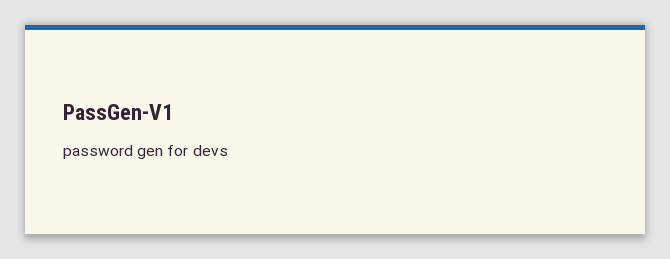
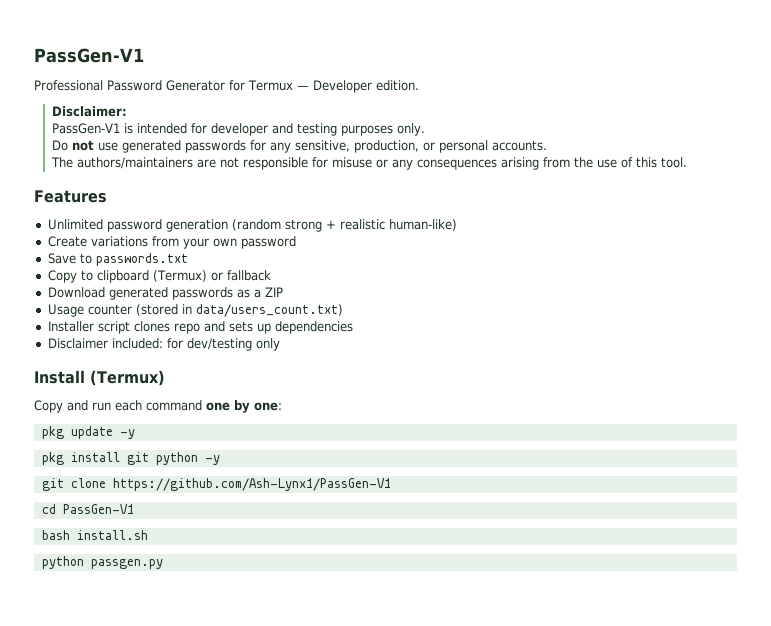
[63,104,173,120] [63,145,228,159] PassGen-V1 // password gen for devs -> [34,48,144,63] [34,80,419,93] [52,106,128,117] [52,123,426,136] [52,140,548,153] [51,157,688,170] [34,190,107,203] [47,219,457,232] [47,236,296,249] [47,253,188,266] [47,270,271,283] [47,287,283,300] [47,304,343,317] [47,321,353,334] [47,338,280,351] [34,370,165,386] [34,400,282,413] [41,426,135,439] [41,452,220,465] [41,478,391,491] [41,504,134,514] [41,530,148,540] [41,556,163,569] PassGen-V1 // Professional Password Generator for Termux — Developer edition. // Disclaimer: // PassGen-V1 is intended for developer and testing purposes only. // Do not use generated passwords for any sensitive, production, or personal accounts. // The authors/maintainers are not responsible for misuse or any consequences arising from the use of this tool. // Features // Unlimited password generation (random strong + realistic human-like) // Create variations from your own password // Save to passwords.txt // Copy to clipboard (Termux) or fallback // Download generated passwords as a ZIP // Usage counter (stored in data/users_count.txt) // Installer script clones repo and sets up dependencies // Disclaimer included: for dev/testing only // Install (Termux) // Copy and run each command one by one: // pkg update -y // pkg install git python -y // git clone https://github.com/Ash-Lynx1/PassGen-V1 // cd PassGen-V1 // bash install.sh // python passgen.py

